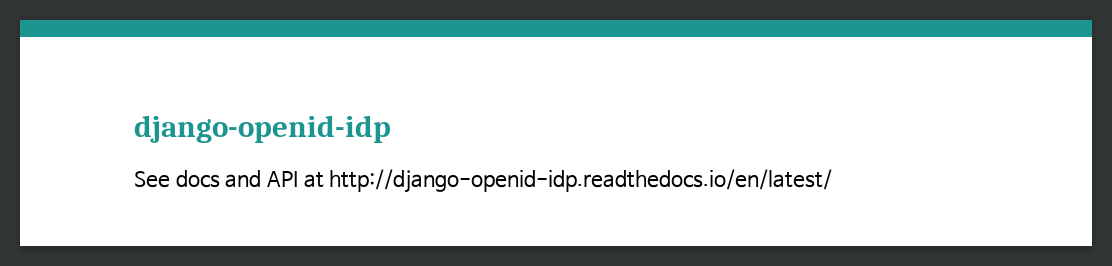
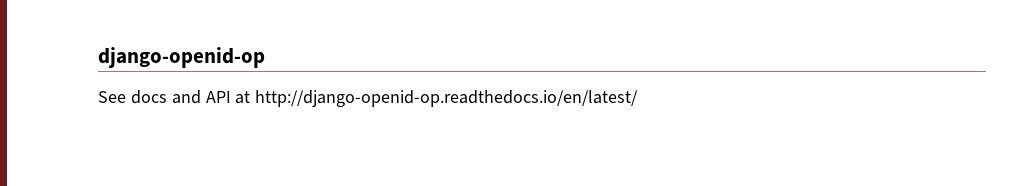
[134,115,391,143] django-openid-idp -> [98,47,265,68] django-openid-op
[329,169,833,193] http://django-openid-idp.readthedocs.io/en/latest/ -> [255,90,639,107] http://django-openid-op.readthedocs.io/en/latest/

